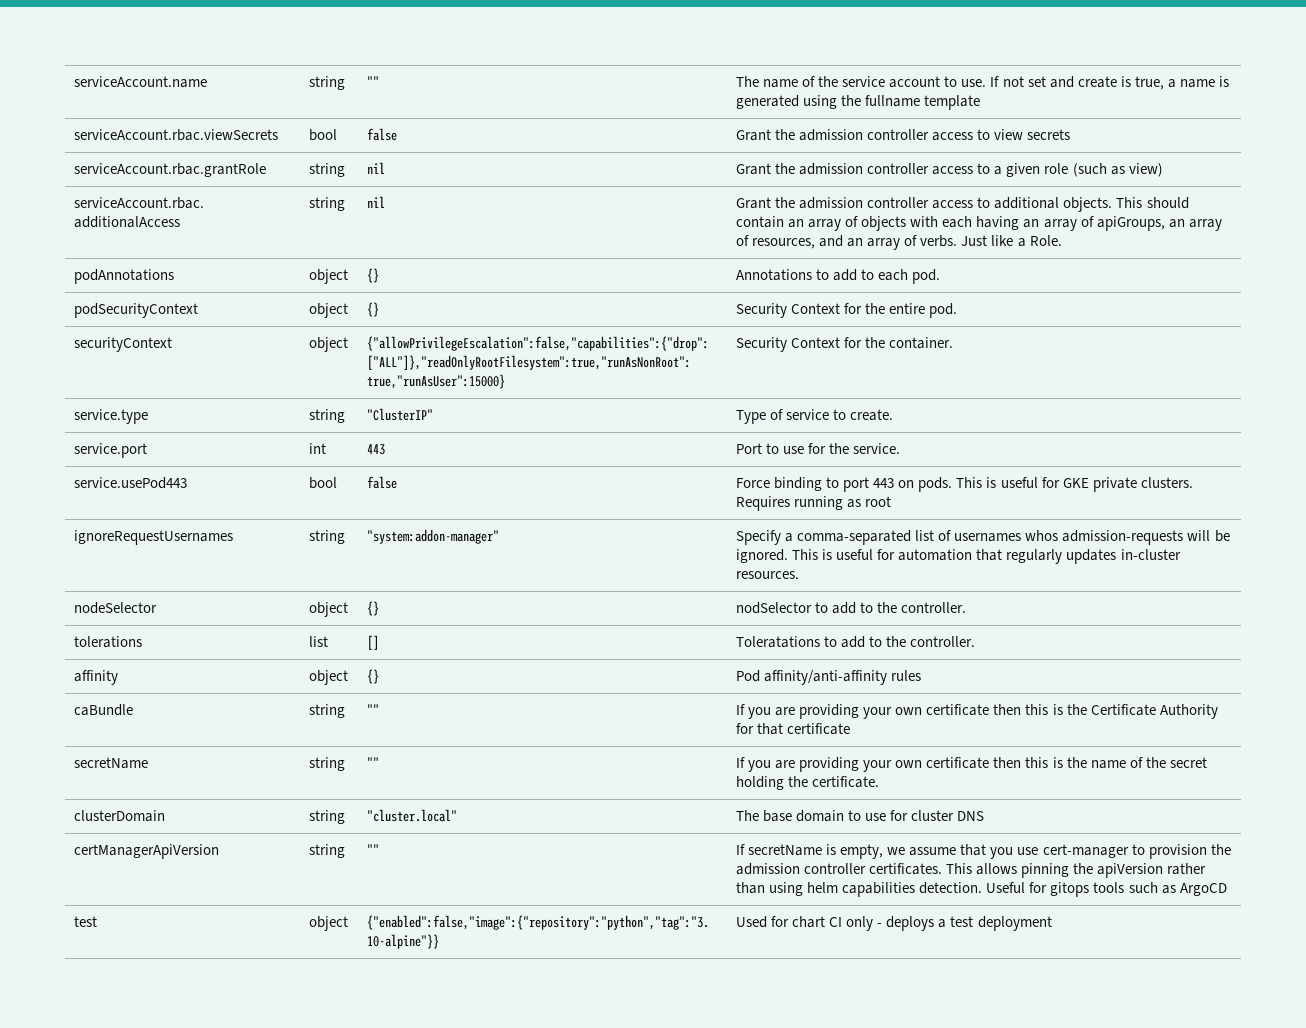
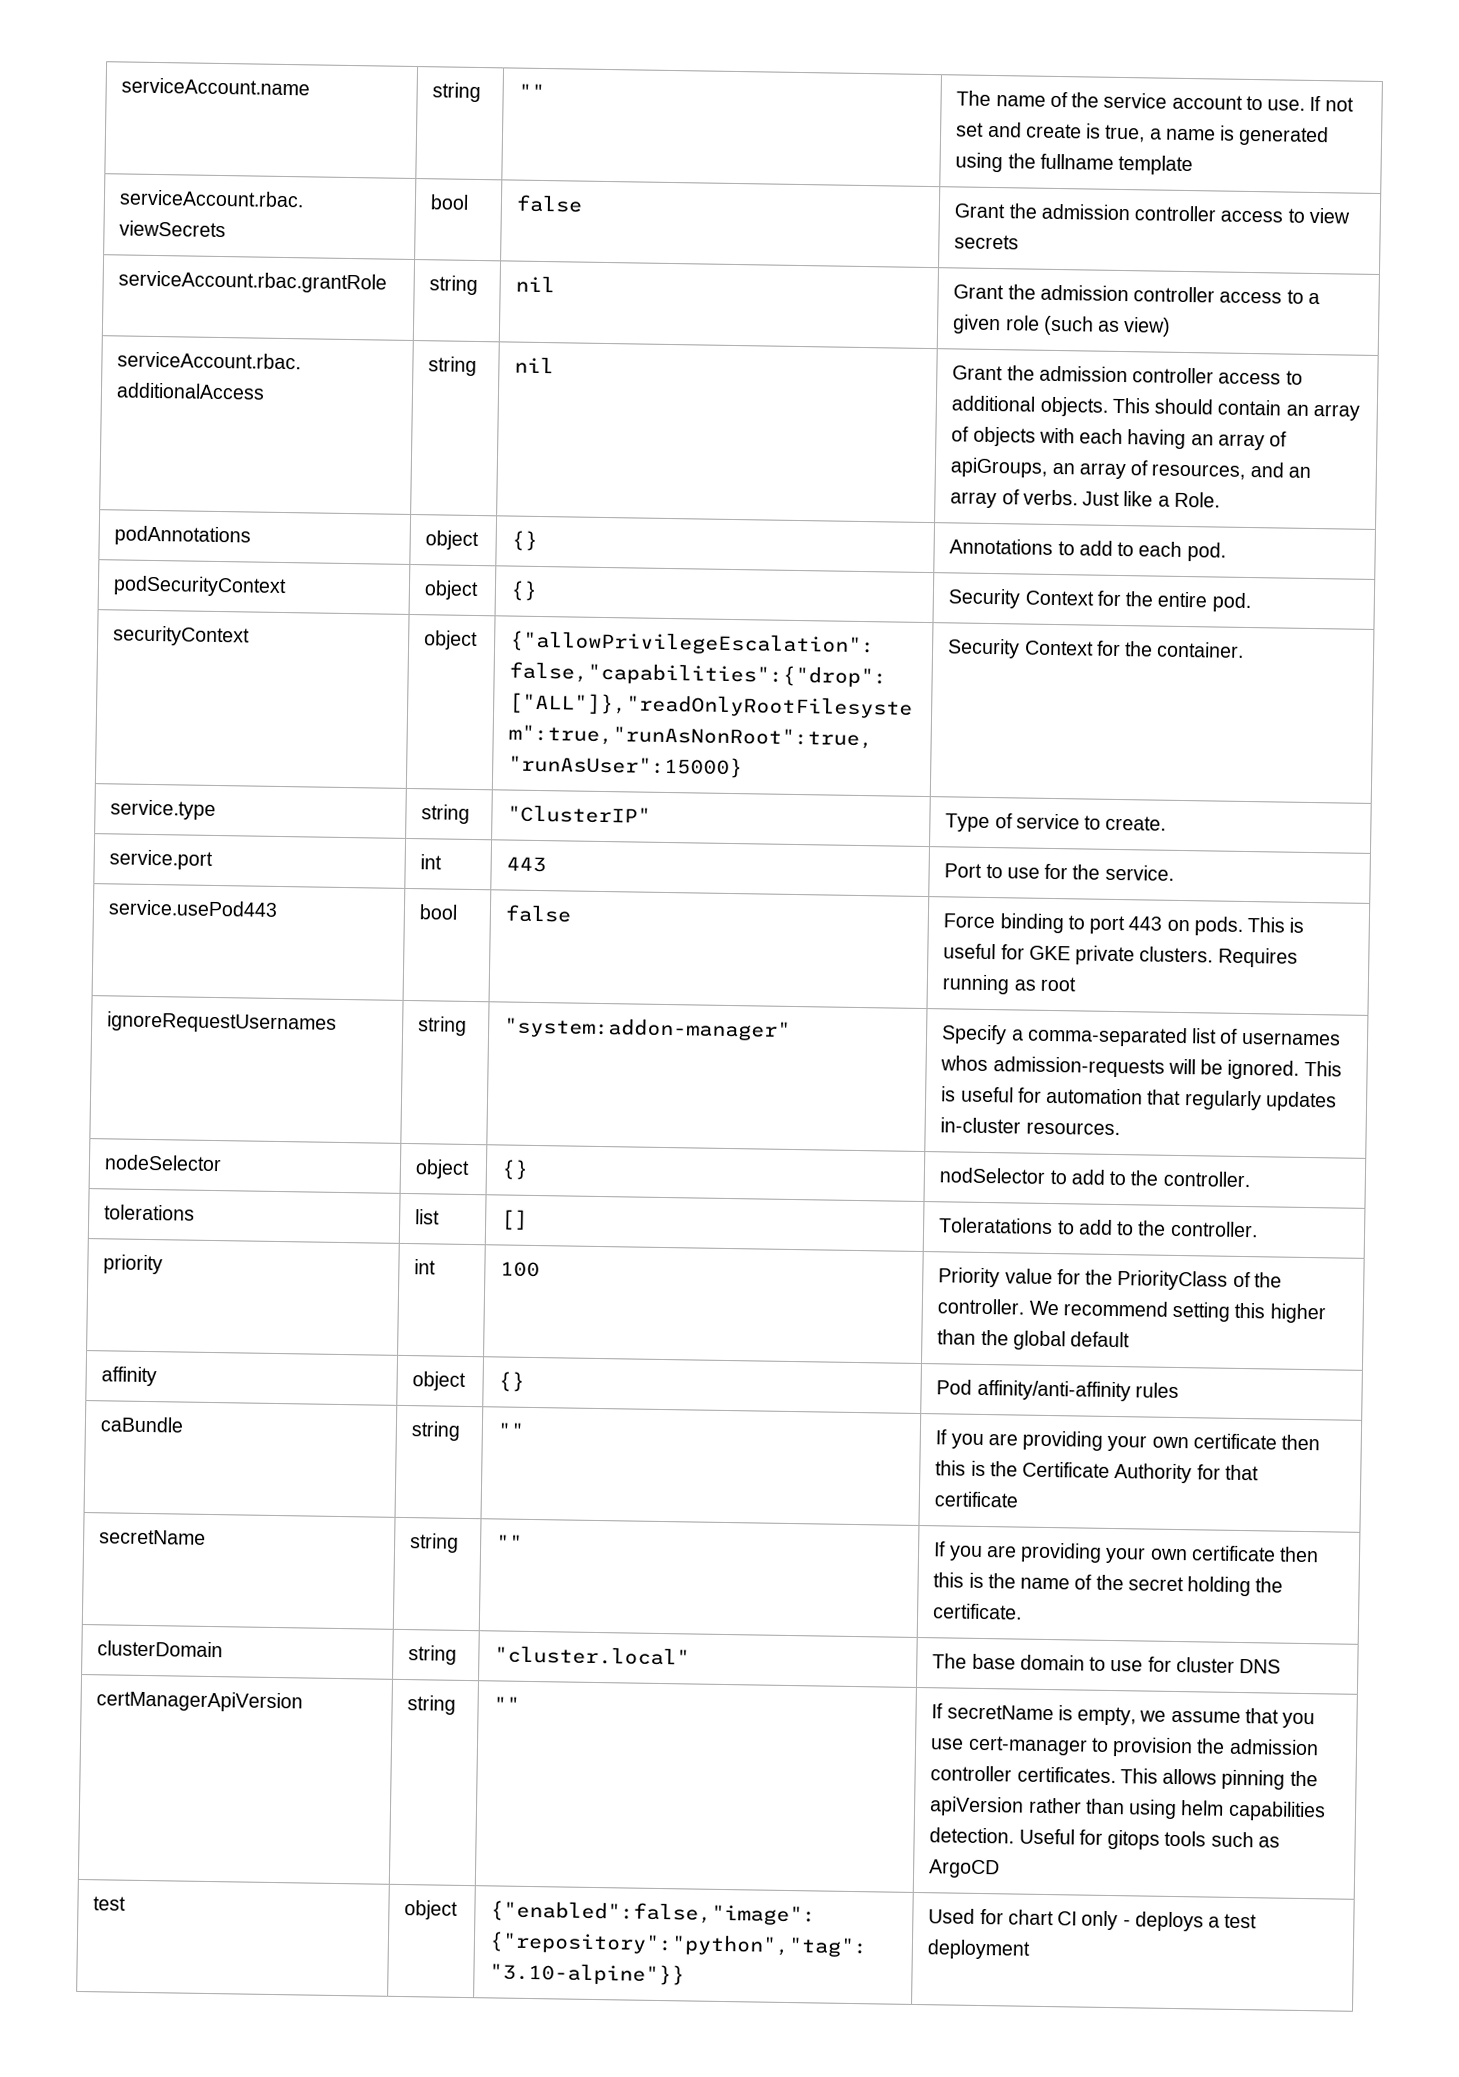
(976, 641) none -> [103,1254,164,1275] [414,1259,437,1275] [500,1261,541,1278] [938,1267,1282,1291] [937,1298,1326,1324] [937,1329,1131,1351] // priority | int | 100 | Priority value for the PriorityClass of the controller. We recommend setting this higher than the global default

